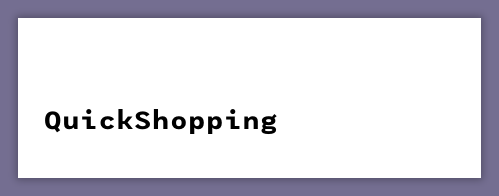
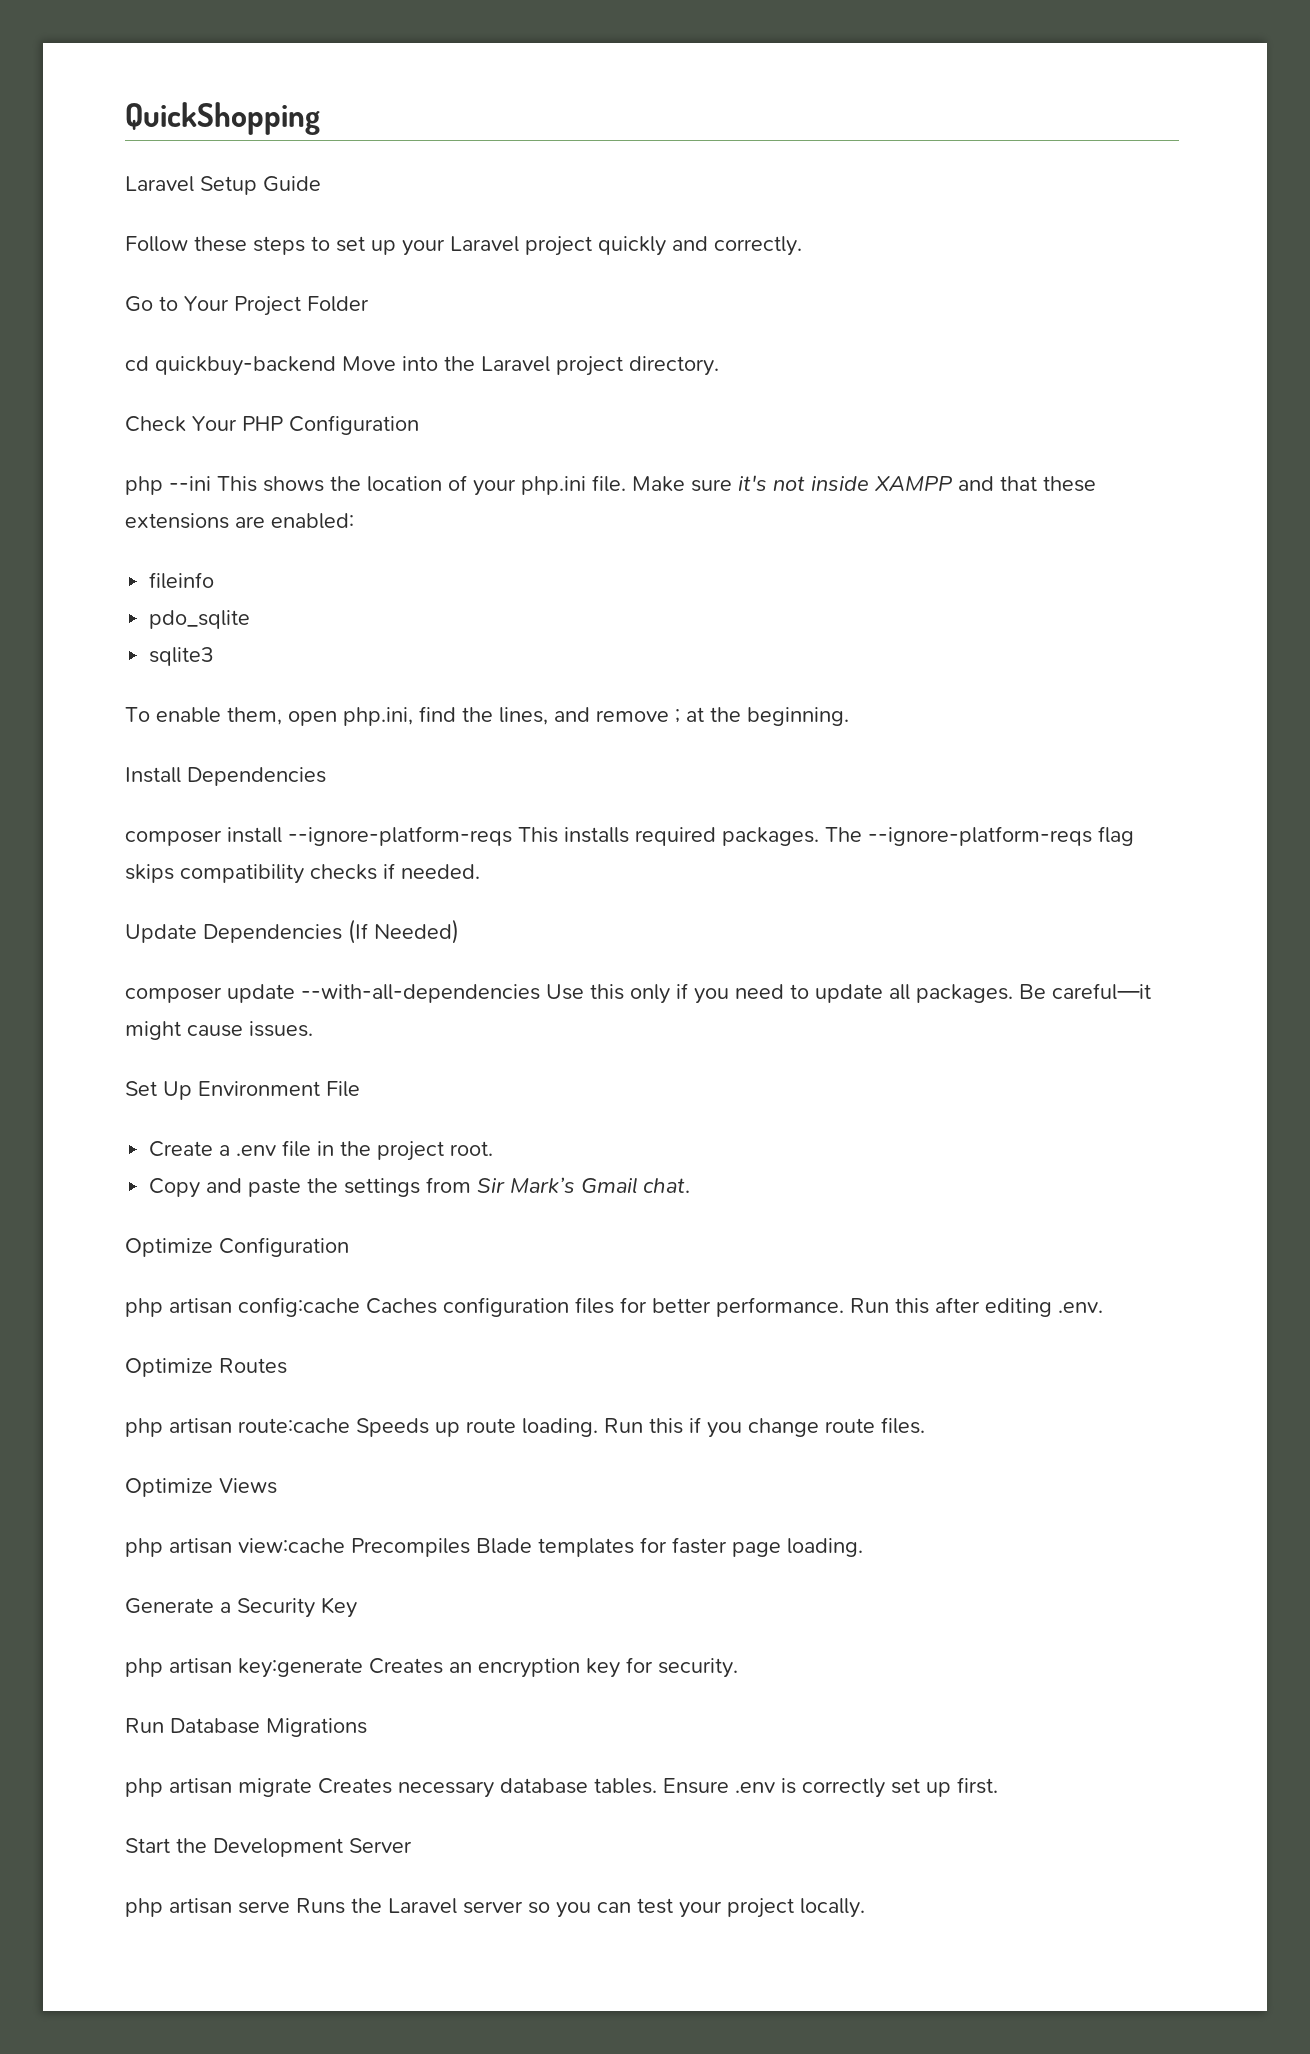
(278, 122) none -> [125,176,321,195] [125,236,802,256] [125,296,369,316] [125,356,719,376] [125,415,419,435] [125,475,1096,496] [125,513,354,529] [149,572,215,589] [149,610,251,629] [149,647,215,666] [125,706,849,726] [125,767,326,786] [125,826,1134,846] [125,863,480,884] [125,919,459,944] [125,983,1151,1004] [125,1021,313,1040] [125,1081,360,1100] [149,1140,494,1161] [149,1177,691,1198] [125,1237,349,1257] [125,1297,1103,1317] [125,1358,287,1377] [125,1417,925,1438] [125,1478,277,1497] [125,1537,863,1557] [125,1597,357,1618] [125,1657,738,1678] [125,1718,367,1737] [125,1777,998,1798] [125,1838,412,1857] [125,1898,865,1918] // Laravel Setup Guide // Follow these steps to set up your Laravel project quickly and correctly. // Go to Your Project Folder // cd quickbuy-backend Move into the Laravel project directory. // Check Your PHP Configuration // php --ini This shows the location of your php.ini file. Make sure it's not inside XAMPP and that these extensions are enabled: // fileinfo // pdo_sqlite // sqlite3 // To enable them, open php.ini, find the lines, and remove ; at the beginning. // Install Dependencies // composer install --ignore-platform-reqs This installs required packages. The --ignore-platform-reqs flag skips compatibility checks if needed. // Update Dependencies (If Needed) // composer update --with-all-dependencies Use this only if you need to update all packages. Be careful—it might cause issues. // Set Up Environment File // Create a .env file in the project root. // Copy and paste the settings from Sir Mark’s Gmail chat. // Optimize Configuration // php artisan config:cache Caches configuration files for better performance. Run this after editing .env. // Optimize Routes // php artisan route:cache Speeds up route loading. Run this if you change route files. // Optimize Views // php artisan view:cache Precompiles Blade templates for faster page loading. // Generate a Security Key // php artisan key:generate Creates an encryption key for security. // Run Database Migrations // php artisan migrate Creates necessary database tables. Ensure .env is correctly set up first. // Start the Development Server // php artisan serve Runs the Laravel server so you can test your project locally.

